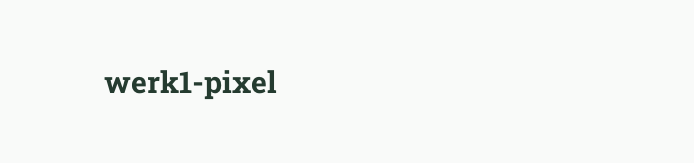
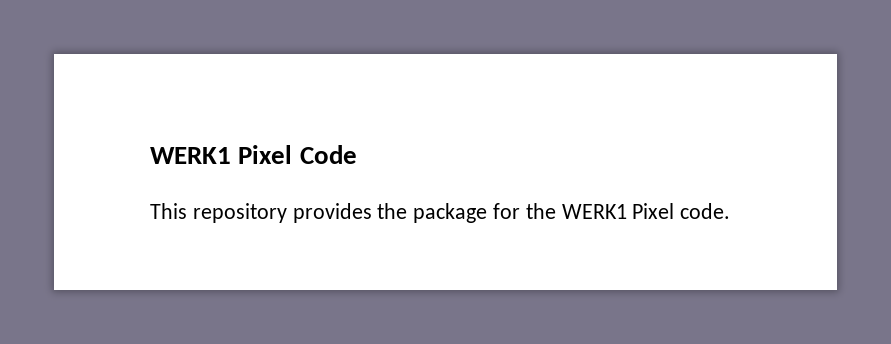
[104,70,277,100] werk1-pixel -> [150,145,357,164] [150,203,731,223] WERK1 Pixel Code // This repository provides the package for the WERK1 Pixel code.

